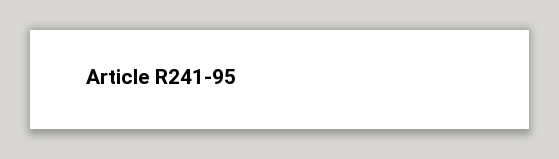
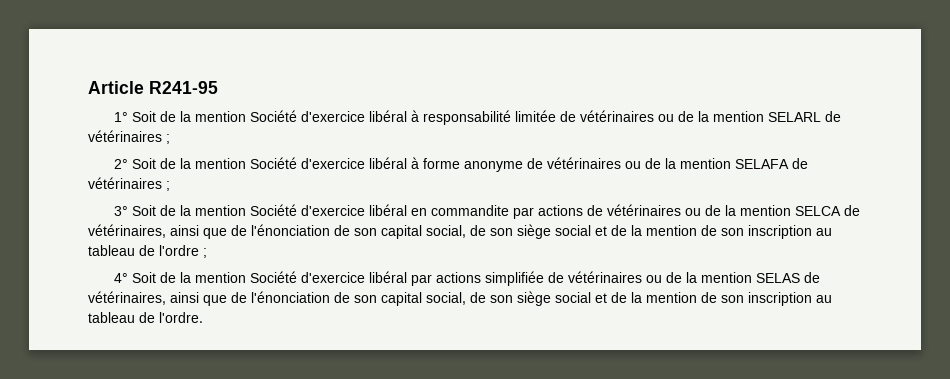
(236, 76) none -> [114,110,842,125] [88,130,170,144] [114,157,809,172] [88,177,170,191] [114,204,861,219] [88,224,832,239] [88,245,207,258] [114,271,821,286] [88,291,832,306] [88,312,203,323] // 1° Soit de la mention Société d'exercice libéral à responsabilité limitée de vétérinaires ou de la mention SELARL de vétérinaires ; // 2° Soit de la mention Société d'exercice libéral à forme anonyme de vétérinaires ou de la mention SELAFA de vétérinaires ; // 3° Soit de la mention Société d'exercice libéral en commandite par actions de vétérinaires ou de la mention SELCA de vétérinaires, ainsi que de l'énonciation de son capital social, de son siège social et de la mention de son inscription au tableau de l'ordre ; // 4° Soit de la mention Société d'exercice libéral par actions simplifiée de vétérinaires ou de la mention SELAS de vétérinaires, ainsi que de l'énonciation de son capital social, de son siège social et de la mention de son inscription au tableau de l'ordre.

